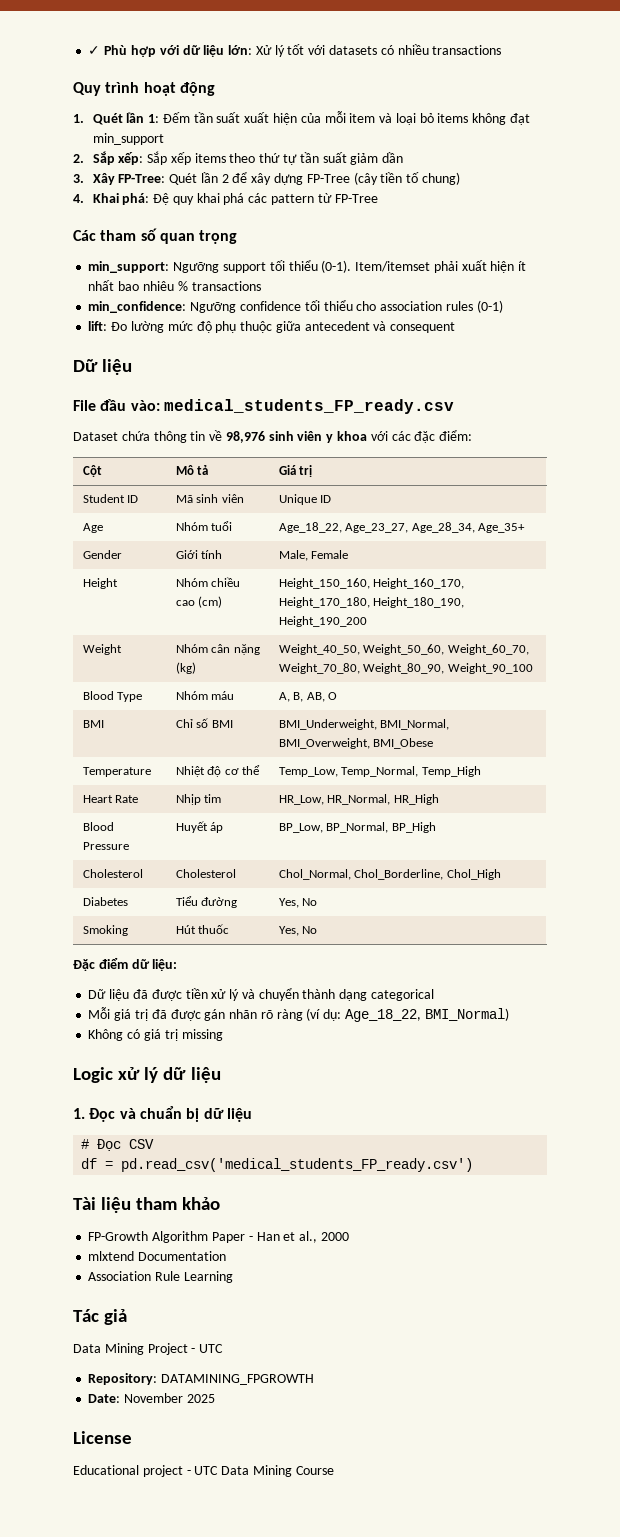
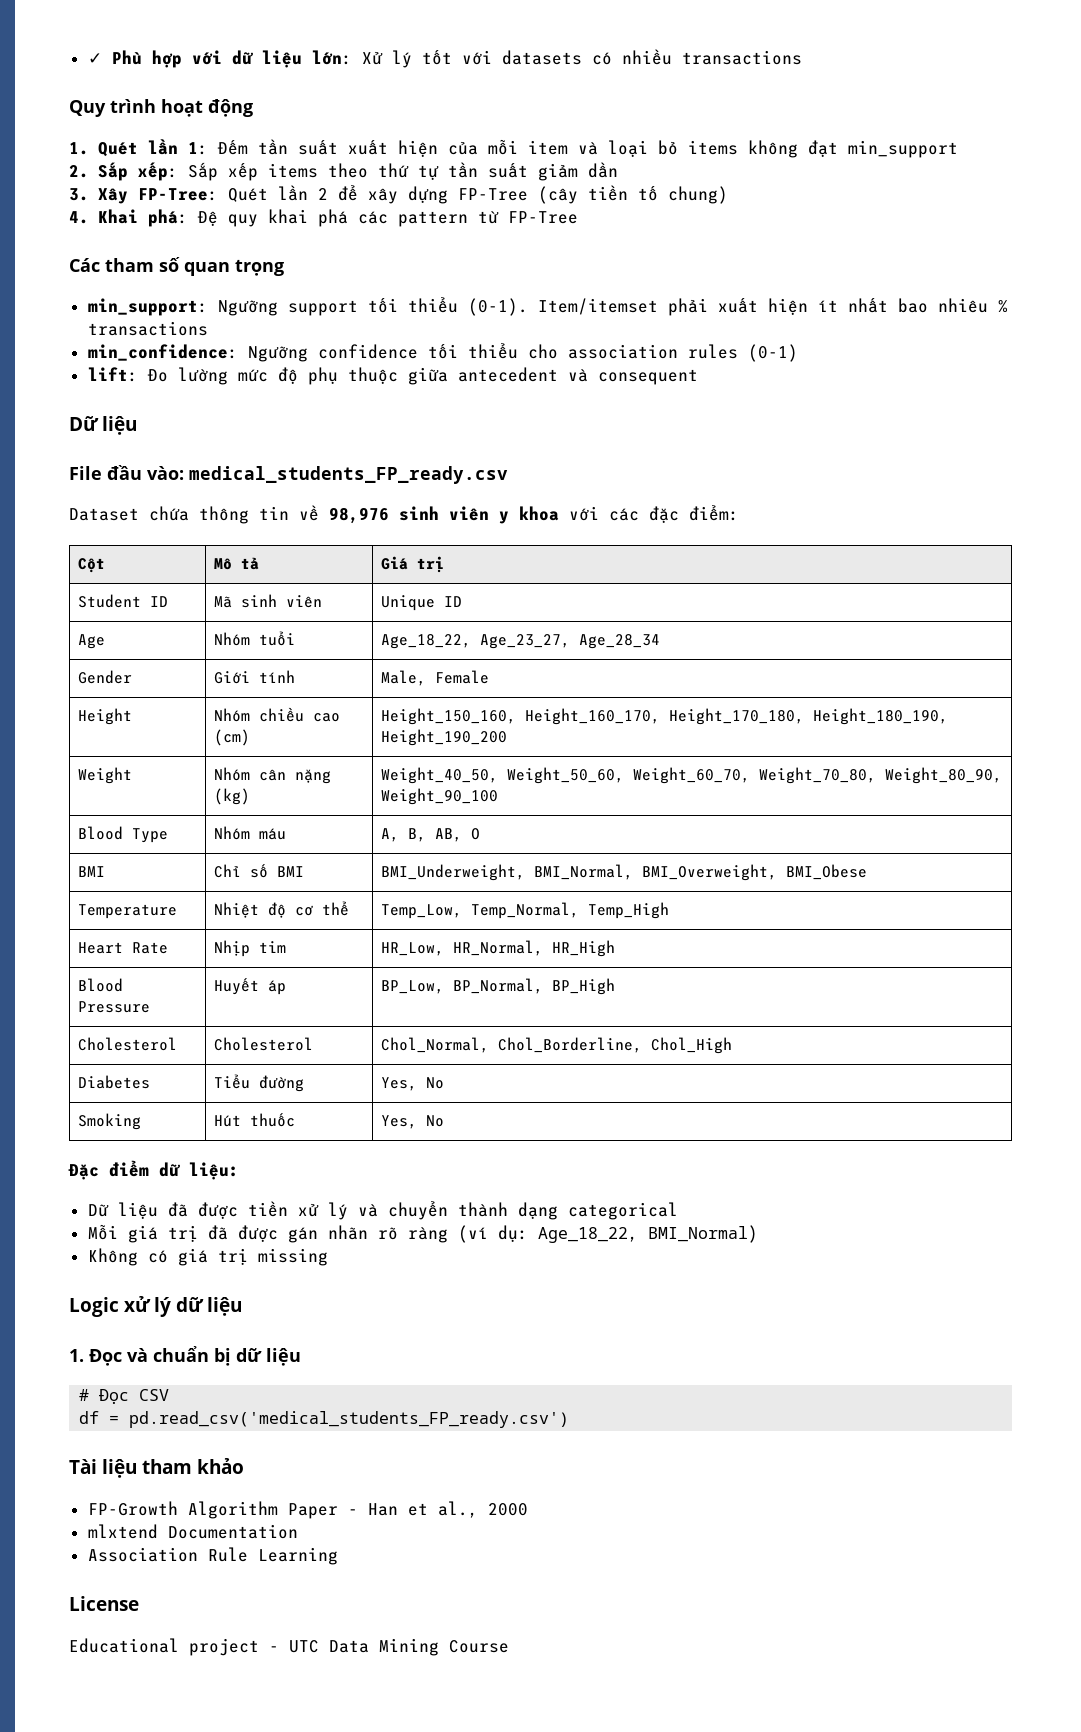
[411,522,526,533] Age_28_34, Age_35+ -> [578,634,660,649] Age_28_34
[73,1309,128,1325] [73,1343,224,1355] [88,1373,315,1385] [88,1393,215,1403] // Tác giả // Data Mining Project - UTC // Repository: DATAMINING_FPGROWTH // Date: November 2025 -> (338, 1556) none

